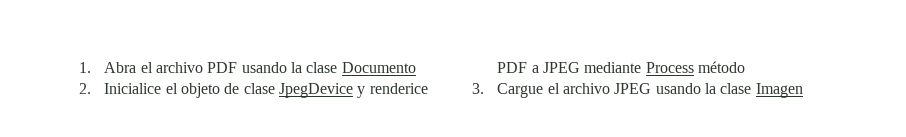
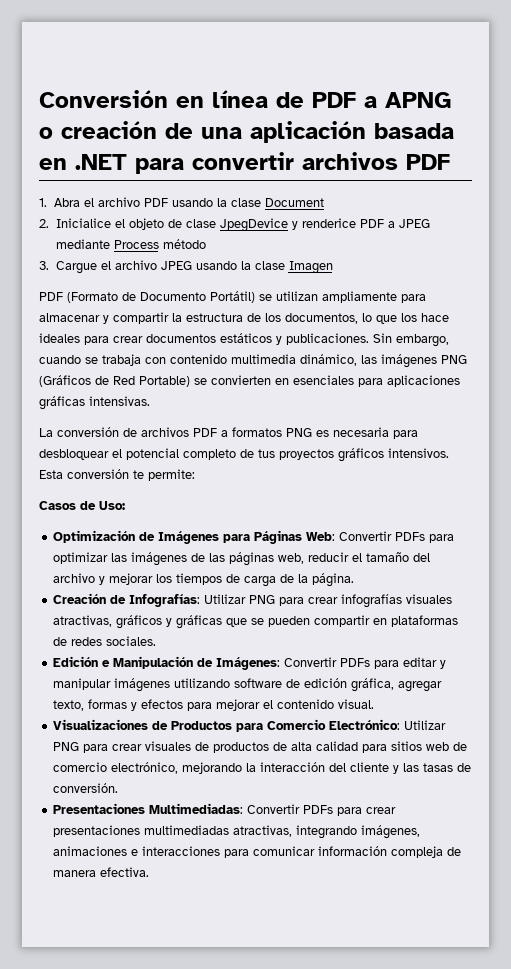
(79, 67) none -> [39,90,451,108] [39,121,454,143] [39,152,450,174] Conversión en línea de PDF a APNG o creación de una aplicación basada en .NET para convertir archivos PDF //
[341,62,416,73] Documento -> [265,198,325,207] Document
(803, 90) none -> [39,291,426,303] [39,312,449,324] [39,333,449,347] [39,354,467,368] [39,375,460,387] [39,396,150,410] [39,427,418,439] [39,448,449,462] [39,469,195,481] [39,501,125,510] [53,530,455,544] [53,552,431,566] [53,573,355,587] [53,593,453,608] [53,615,459,629] [53,636,157,646] [53,656,447,670] [53,678,443,692] [53,699,375,711] [53,719,447,732] [53,741,468,753] [53,762,472,774] [53,783,119,793] [53,803,397,816] [53,825,421,839] [53,846,462,858] [53,867,150,877] // PDF (Formato de Documento Portátil) se utilizan ampliamente para almacenar y compartir la estructura de los documentos, lo que los hace ideales para crear documentos estáticos y publicaciones. Sin embargo, cuando se trabaja con contenido multimedia dinámico, las imágenes PNG (Gráficos de Red Portable) se convierten en esenciales para aplicaciones gráficas intensivas. // La conversión de archivos PDF a formatos PNG es necesaria para desbloquear el potencial completo de tus proyectos gráficos intensivos. Esta conversión te permite: // Casos de Uso: // Optimización de Imágenes para Páginas Web: Convertir PDFs para optimizar las imágenes de las páginas web, reducir el tamaño del archivo y mejorar los tiempos de carga de la página. // Creación de Infografías: Utilizar PNG para crear infografías visuales atractivas, gráficos y gráficas que se pueden compartir en plataformas de redes sociales. // Edición e Manipulación de Imágenes: Convertir PDFs para editar y manipular imágenes utilizando software de edición gráfica, agregar texto, formas y efectos para mejorar el contenido visual. // Visualizaciones de Productos para Comercio Electrónico: Utilizar PNG para crear visuales de productos de alta calidad para sitios web de comercio electrónico, mejorando la interacción del cliente y las tasas de conversión. // Presentaciones Multimediadas: Convertir PDFs para crear presentaciones multimediadas atractivas, integrando imágenes, animaciones e interacciones para comunicar información compleja de manera efectiva.

